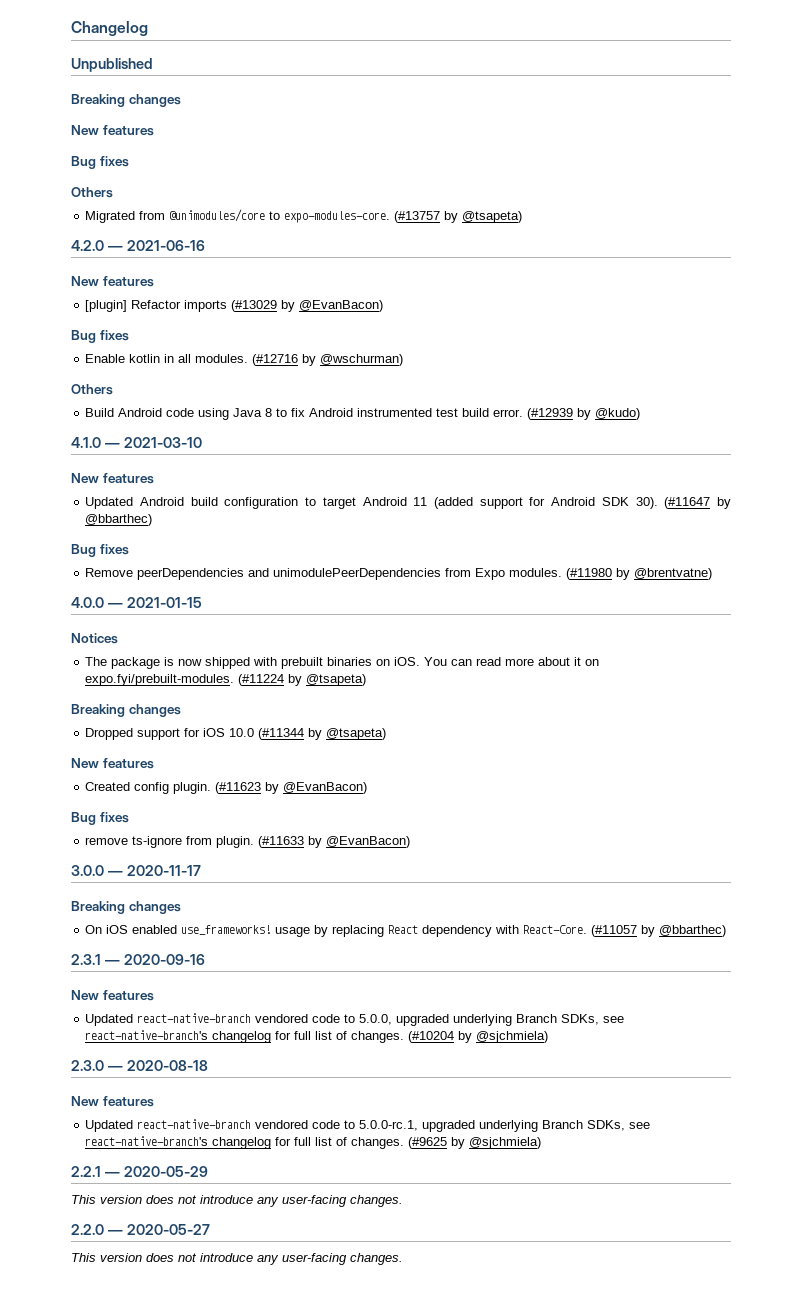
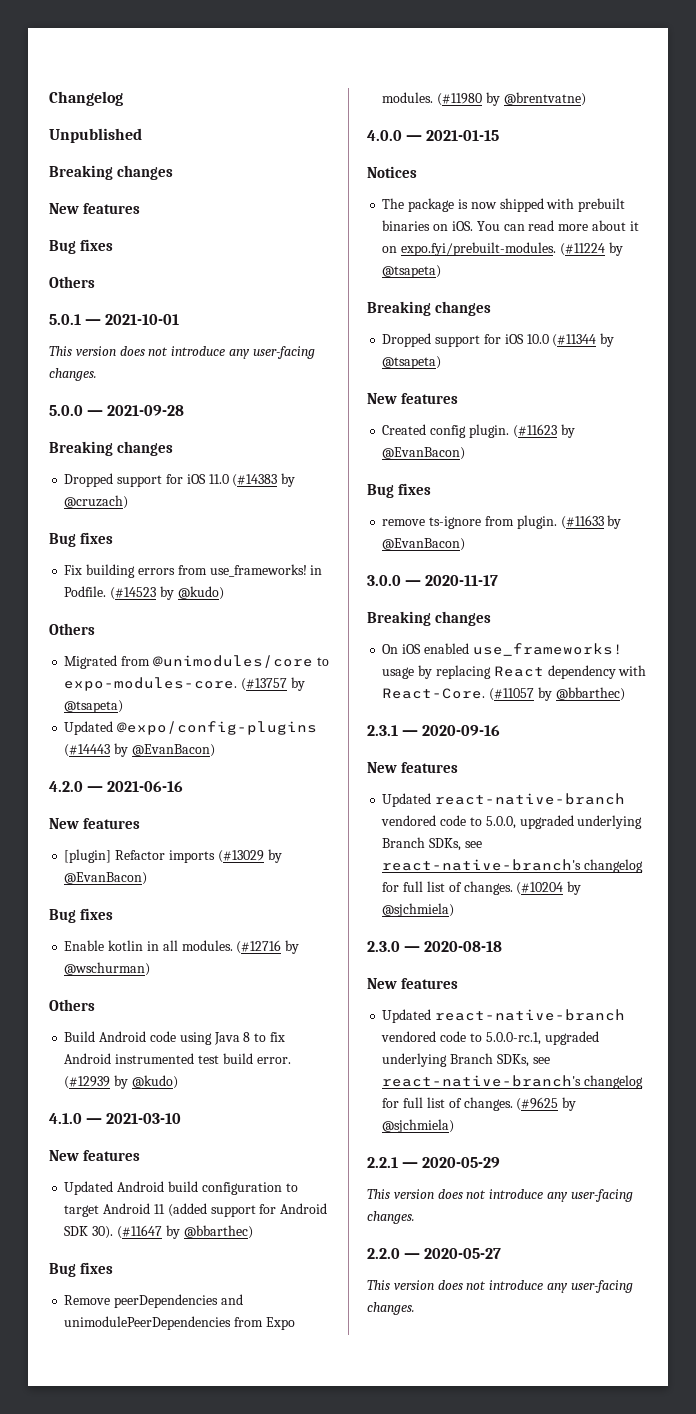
(113, 192) none -> [49,314,180,325] [49,346,315,359] [49,368,97,381] [49,405,185,416] [49,441,173,456] [64,473,296,487] [64,495,129,509] [49,532,113,547] [64,564,323,578] [64,586,224,600] [49,623,95,635] // 5.0.1 — 2021-10-01 // This version does not introduce any user-facing changes. // 5.0.0 — 2021-09-28 // Breaking changes // Dropped support for iOS 11.0 (#14383 by @cruzach) // Bug fixes // Fix building errors from use_frameworks! in Podfile. (#14523 by @kudo) // Others
(523, 217) none -> [64,721,318,735] [64,743,215,757] // Updated @expo/config-plugins (#14443 by @EvanBacon)

